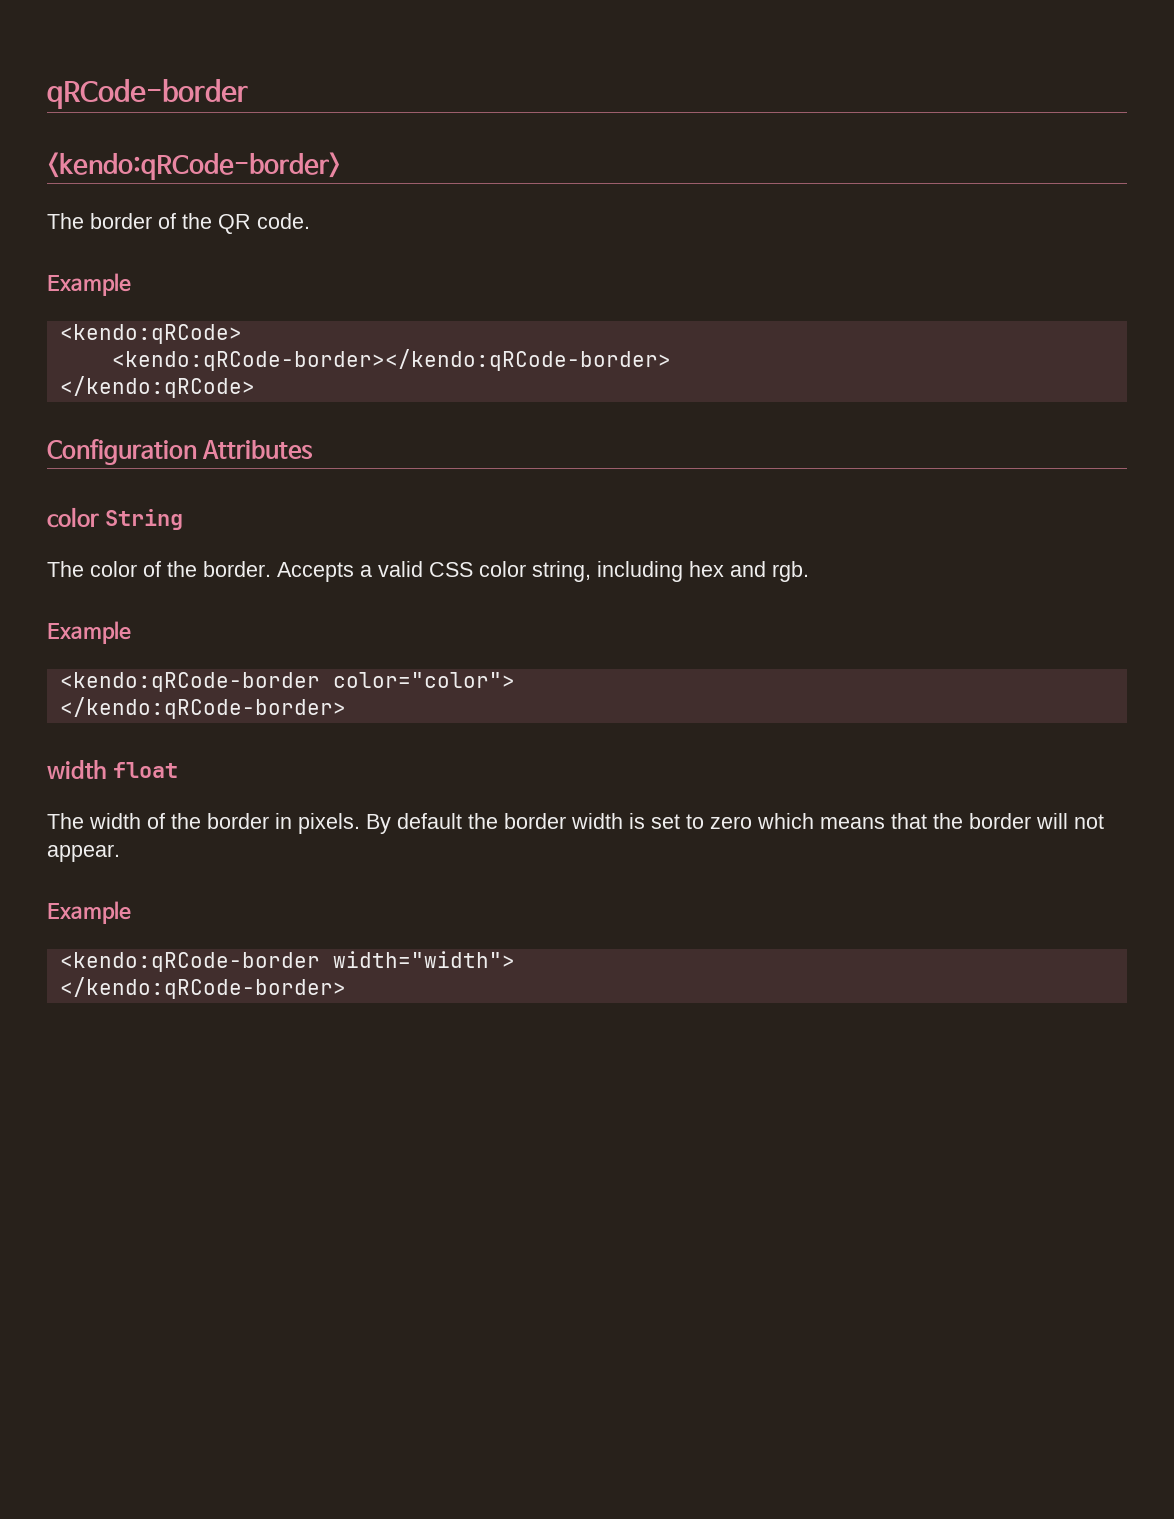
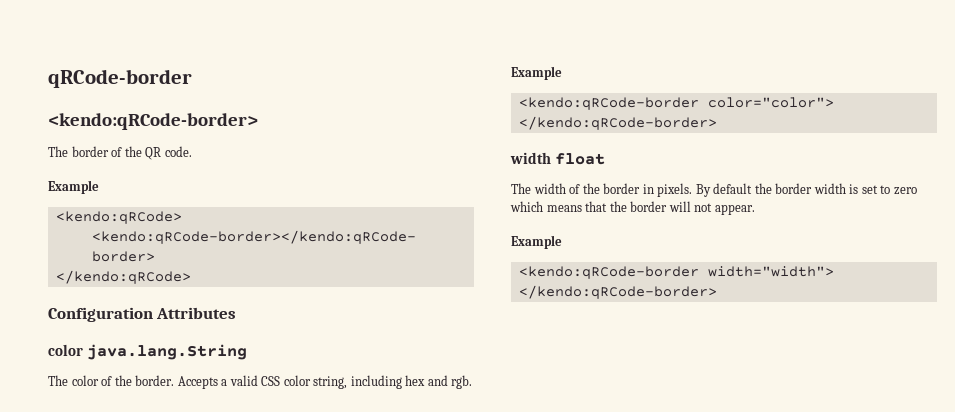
[105,509,184,530] String -> [86,344,247,360] java.lang.String

